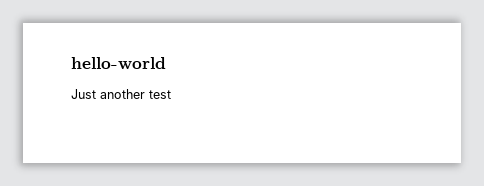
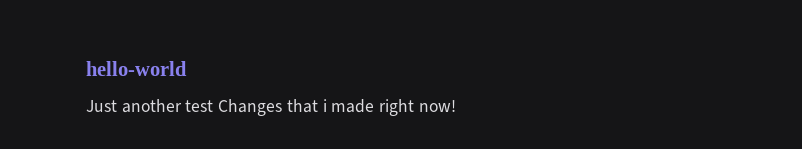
(171, 94) none -> [218,99,456,116] Changes that i made right now!

